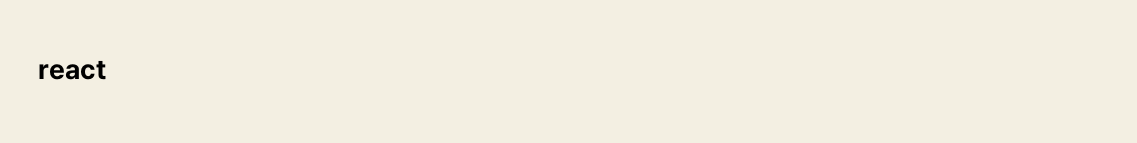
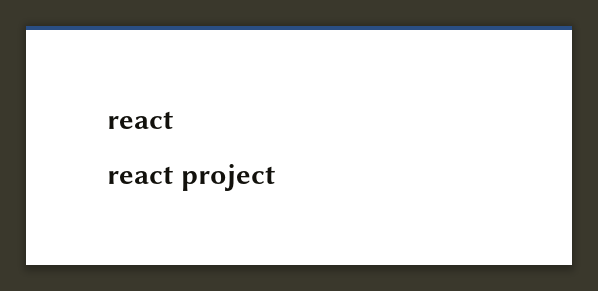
[38,60,106,80] react -> [107,111,173,129] [107,164,275,191] react // react project

